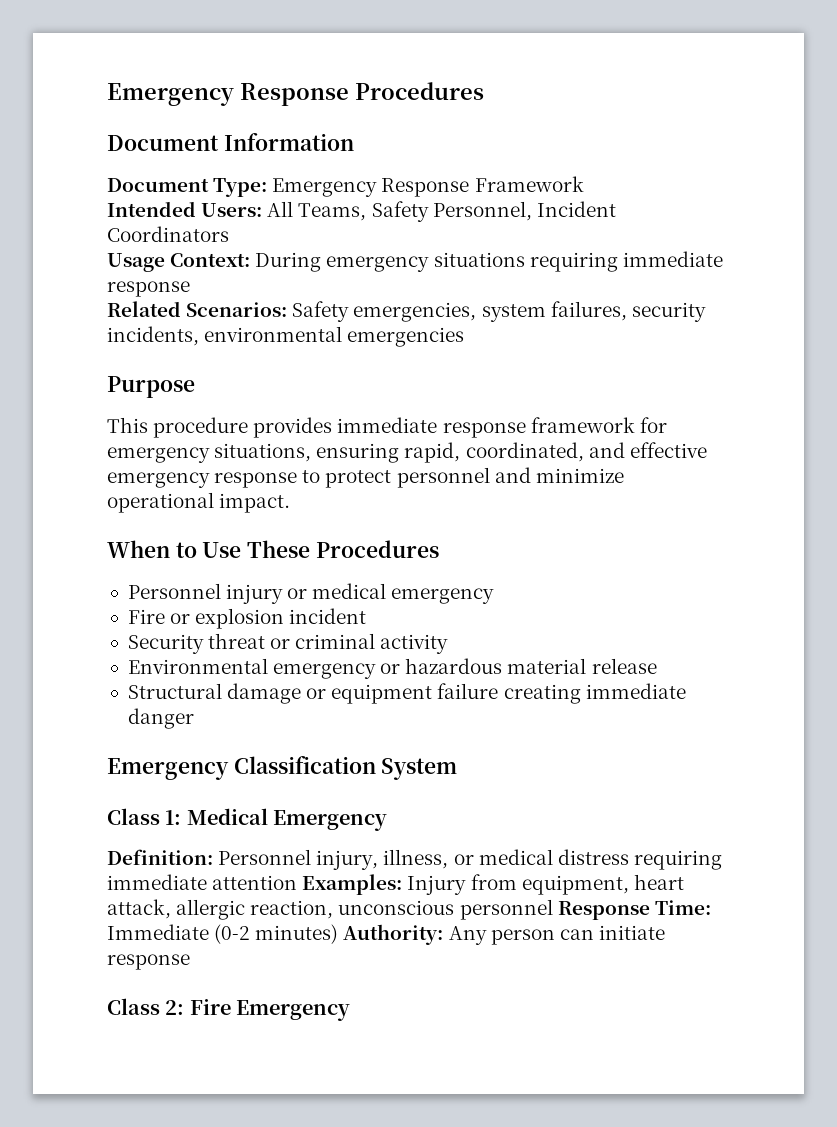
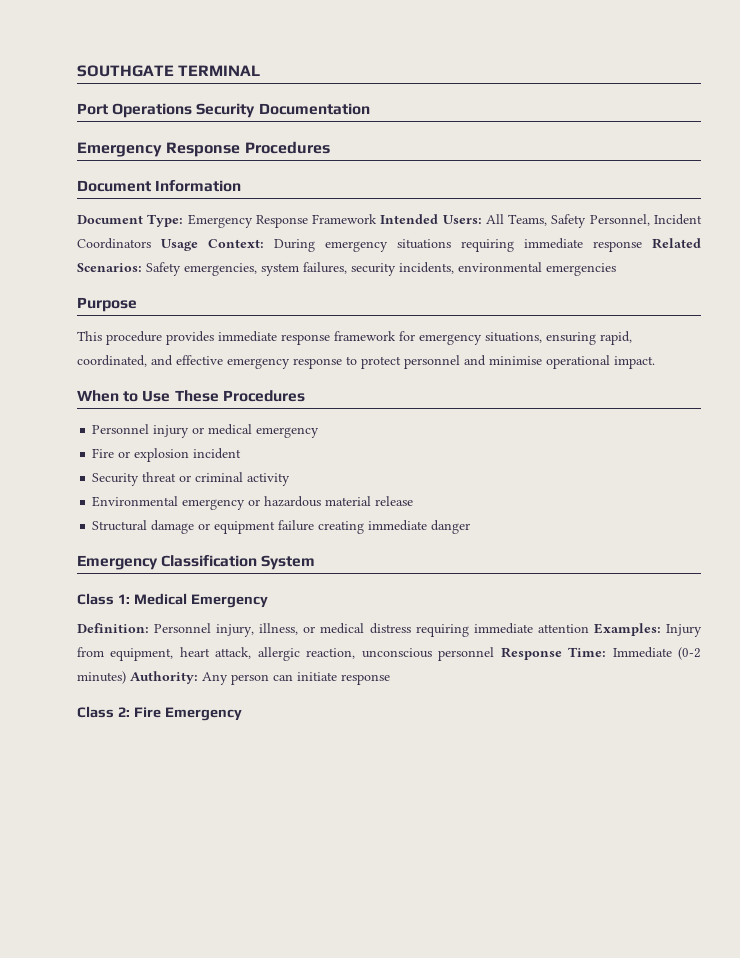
(107, 94) none -> [77,65,261,77] [77,103,370,118] SOUTHGATE TERMINAL // Port Operations Security Documentation //
(584, 184) // -> (378, 219) none
(229, 234) // -> (151, 243) none
(190, 289) // -> (642, 246) none
[535,468,624,483] minimize -> [489,356,542,365] minimise

